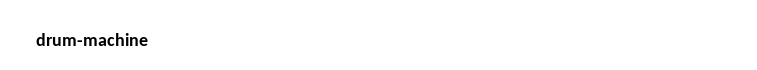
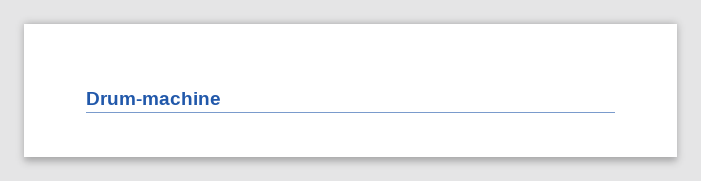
[36,33,148,46] drum-machine -> [86,92,221,105] Drum-machine

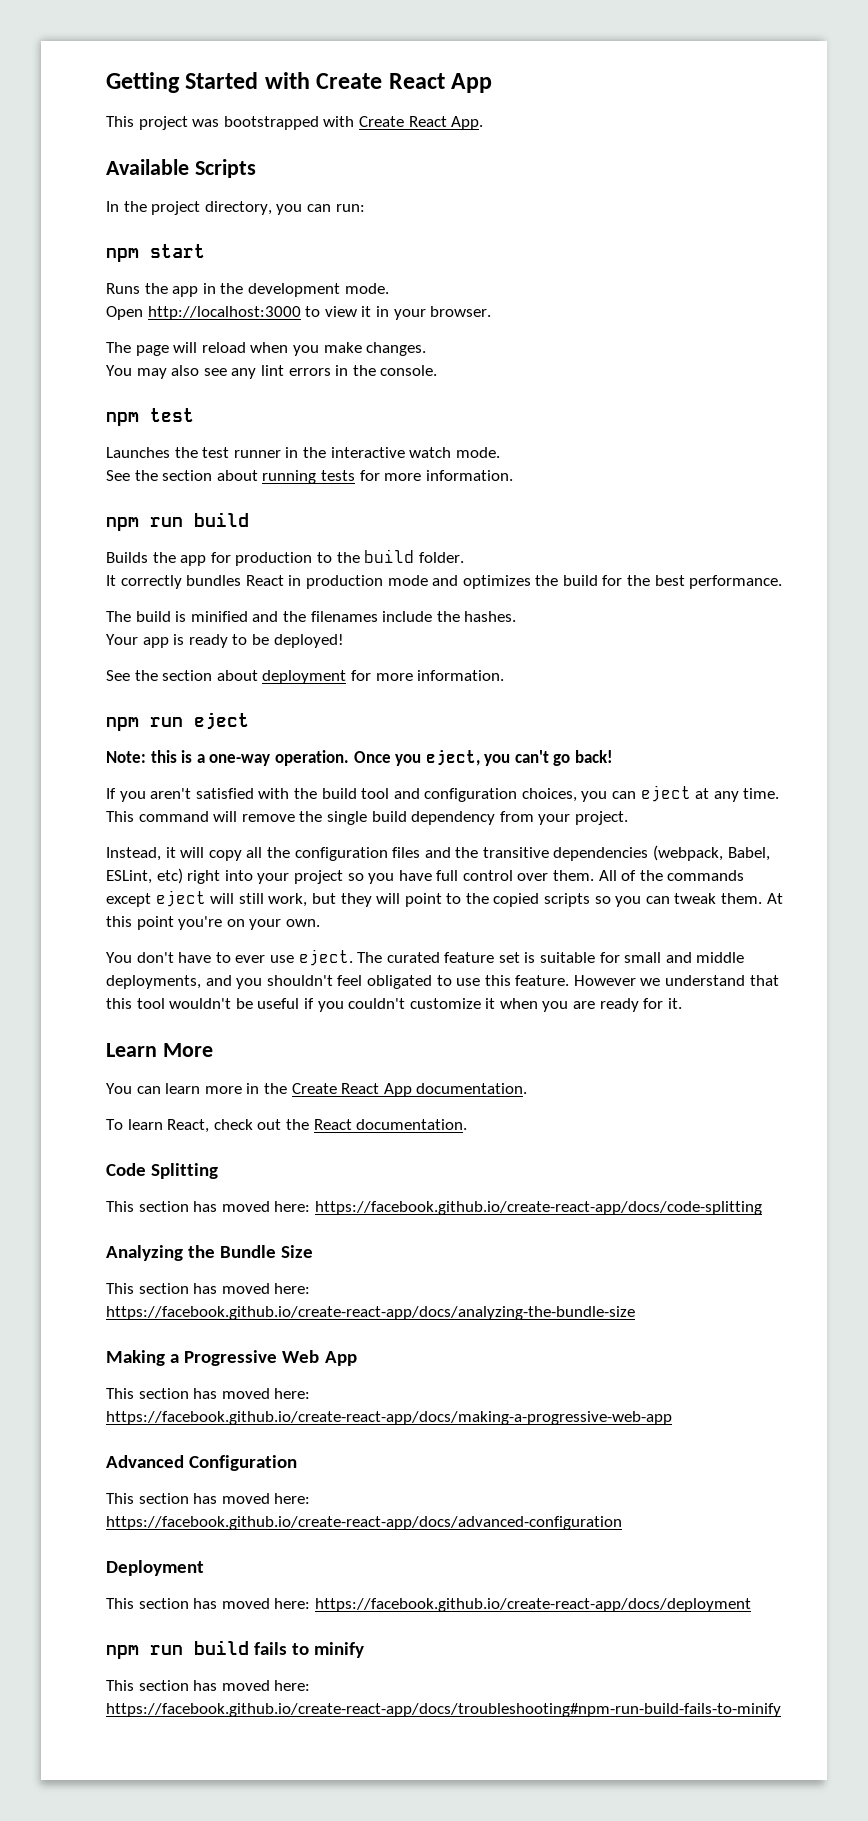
[86,92,221,105] Drum-machine -> [106,72,493,93] [106,116,484,130] [106,159,256,178] [106,201,365,215] [106,244,205,262] [106,283,389,297] [106,306,492,320] [106,342,427,356] [106,365,438,379] [106,408,194,426] [106,447,500,458] [106,470,513,484] [106,512,249,531] [106,549,464,566] [106,575,783,589] [106,611,517,622] [106,634,344,648] [106,670,505,684] [106,712,249,731] [106,750,614,766] [106,785,780,802] [106,811,628,825] [106,845,770,861] [106,868,745,884] [106,890,783,907] [106,916,320,930] [106,949,745,966] [106,975,779,989] [106,998,682,1012] [106,1043,213,1057] [106,1083,528,1097] [106,1119,468,1133] [106,1163,219,1179] [106,1201,762,1215] [106,1245,314,1261] [106,1283,311,1294] [106,1306,635,1320] [106,1350,357,1366] [106,1388,311,1399] [106,1411,672,1425] [106,1455,298,1471] [106,1493,311,1504] [106,1516,622,1530] [106,1560,204,1576] [106,1598,751,1612] [106,1640,365,1659] [106,1680,311,1691] [106,1703,781,1717] Getting Started with Create React App // This project was bootstrapped with Create React App. // Available Scripts // In the project directory, you can run: // npm start // Runs the app in the development mode. // Open http://localhost:3000 to view it in your browser. // The page will reload when you make changes. // You may also see any lint errors in the console. // npm test // Launches the test runner in the interactive watch mode. // See the section about running tests for more information. // npm run build // Builds the app for production to the build folder. // It correctly bundles React in production mode and optimizes the build for the best performance. // The build is minified and the filenames include the hashes. // Your app is ready to be deployed! // See the section about deployment for more information. // npm run eject // Note: this is a one-way operation. Once you eject, you can't go back! // If you aren't satisfied with the build tool and configuration choices, you can eject at any time. This command will remove the single build dependency from your project. // Instead, it will copy all the configuration files and the transitive dependencies (webpack, Babel, ESLint, etc) right into your project so you have full control over them. All of the commands except eject will still work, but they will point to the copied scripts so you can tweak them. At this point you're on your own. // You don't have to ever use eject. The curated feature set is suitable for small and middle deployments, and you shouldn't feel obligated to use this feature. However we understand that this tool wouldn't be useful if you couldn't customize it when you are ready for it. // Learn More // You can learn more in the Create React App documentation. // To learn React, check out the React documentation. // Code Splitting // This section has moved here: https://facebook.github.io/create-react-app/docs/code-splitting // Analyzing the Bundle Size // This section has moved here: https://facebook.github.io/create-react-app/docs/analyzing-the-bundle-size // Making a Progressive Web App // This section has moved here: https://facebook.github.io/create-react-app/docs/making-a-progressive-web-app // Advanced Configuration // This section has moved here: https://facebook.github.io/create-react-app/docs/advanced-configuration // Deployment // This section has moved here: https://facebook.github.io/create-react-app/docs/deployment // npm run build fails to minify // This section has moved here: https://facebook.github.io/create-react-app/docs/troubleshooting#npm-run-build-fails-to-minify

